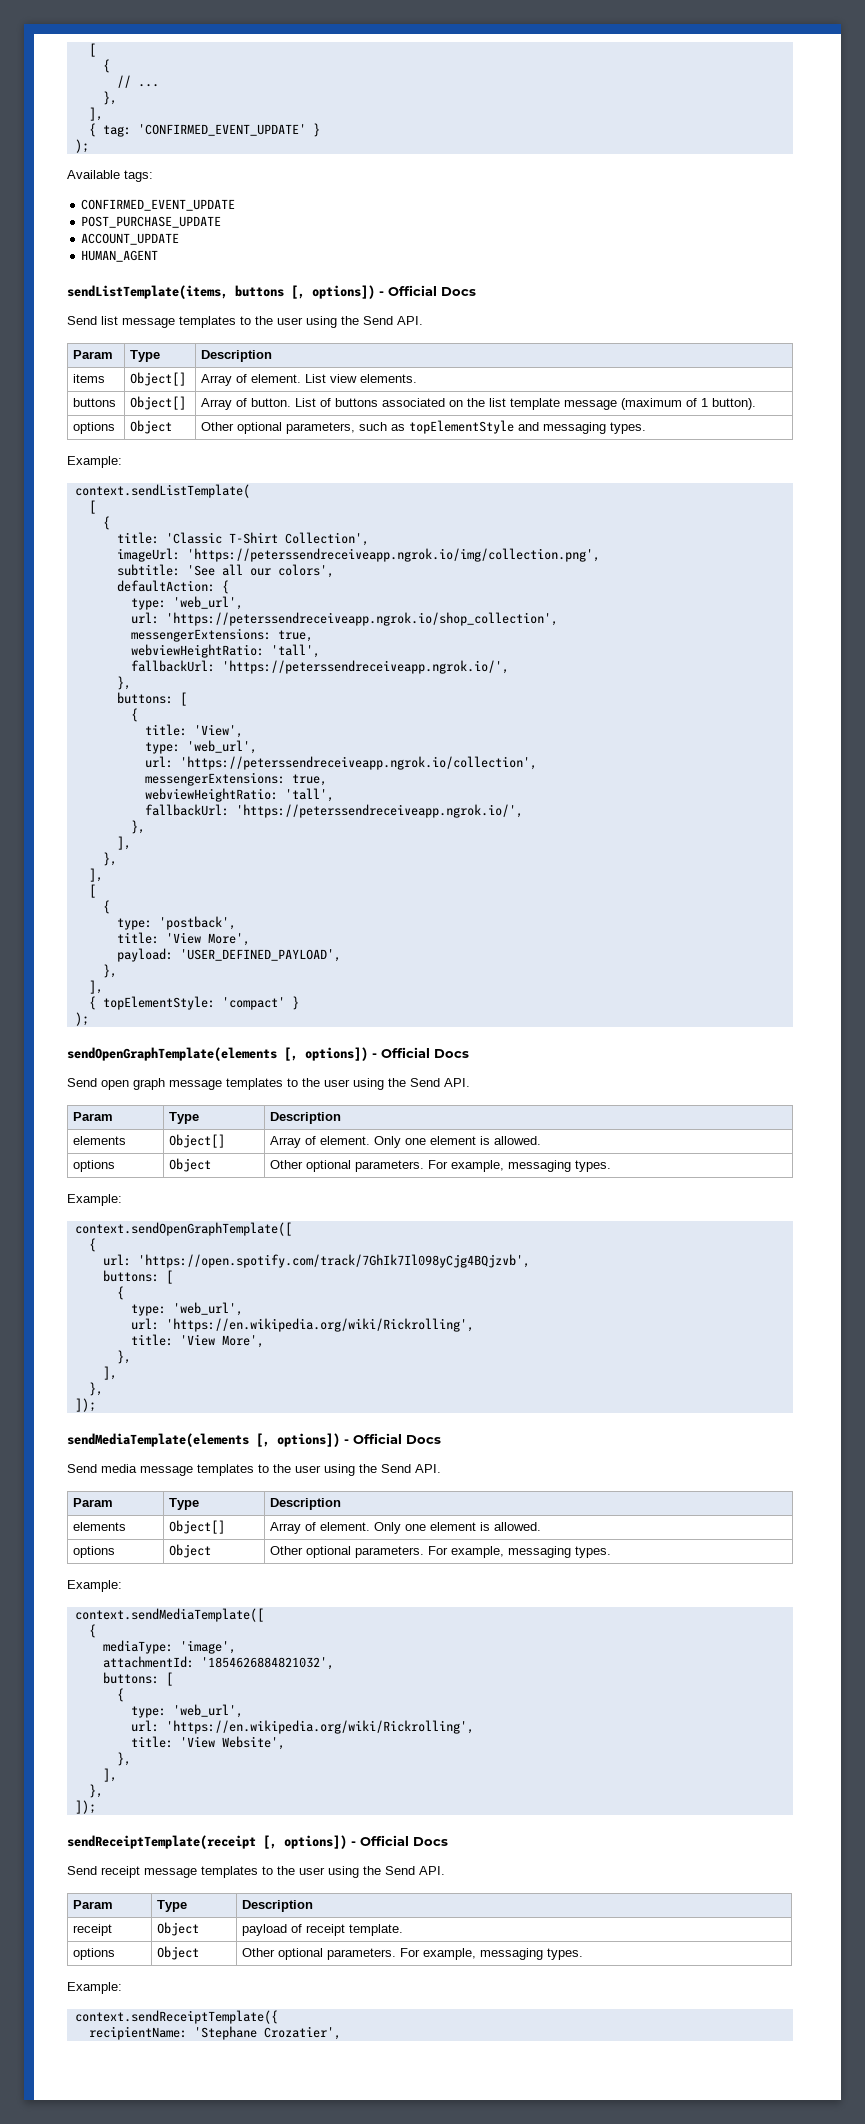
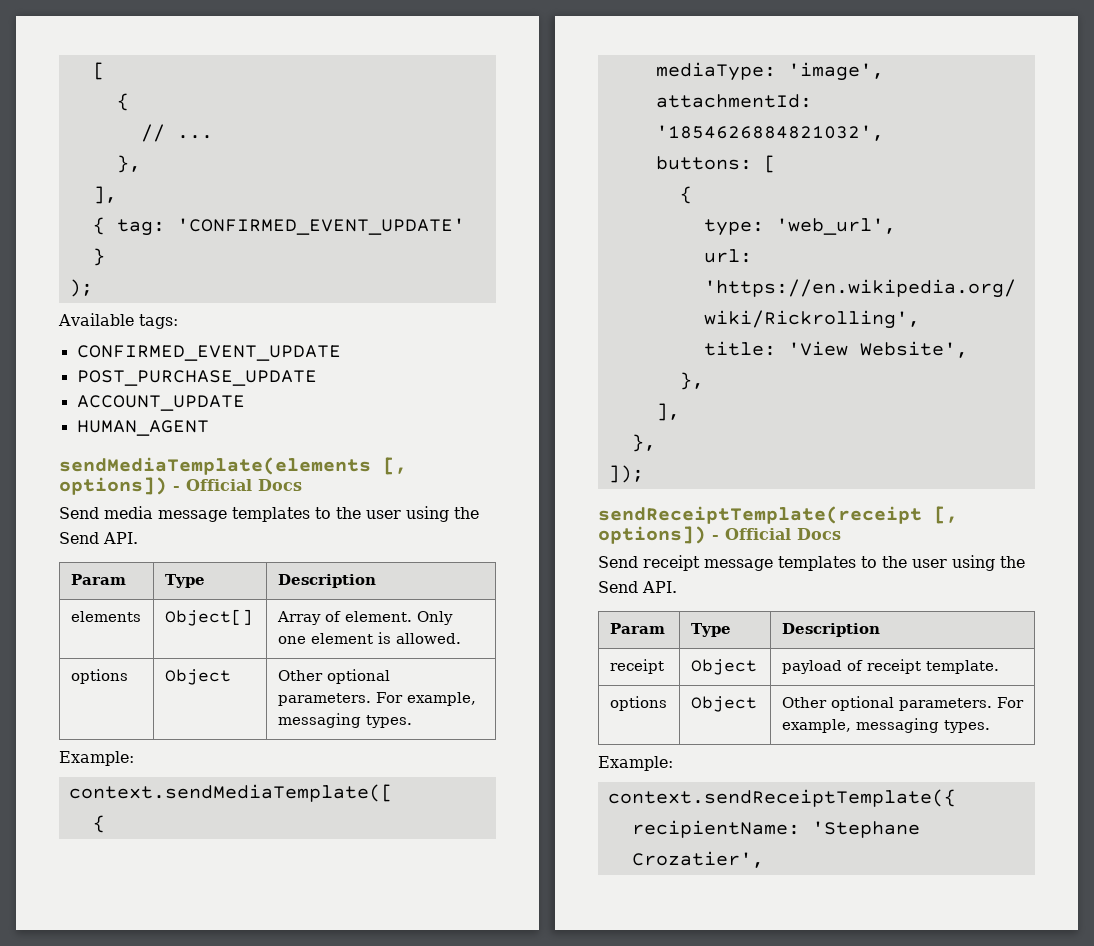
[67,285,476,299] [67,316,423,328] [72,350,113,359] [129,350,160,362] [200,350,272,362] [72,374,105,383] [129,372,186,386] [200,374,417,386] [72,398,116,407] [129,396,186,410] [200,398,756,410] [72,422,115,434] [129,420,172,434] [200,420,646,434] [67,456,122,468] [74,484,250,498] [88,500,96,514] [102,516,110,530] [116,532,369,546] [116,548,600,562] [116,564,334,578] [116,580,229,594] [130,596,243,610] [130,612,558,626] [130,628,313,642] [130,644,320,658] [130,660,509,674] [116,676,131,690] [116,692,187,706] [130,708,138,722] [144,724,243,738] [144,740,257,754] [144,756,537,770] [144,772,327,786] [144,788,334,802] [144,804,523,818] [130,820,145,834] [116,836,131,850] [102,852,117,866] [88,868,103,882] [88,884,96,898] [102,900,110,914] [116,916,236,930] [116,932,250,946] [116,948,341,962] [102,964,117,978] [88,980,103,994] [88,996,299,1010] [74,1012,89,1026] [67,1047,469,1061] [67,1078,470,1090] [72,1112,113,1121] [168,1112,199,1124] [269,1112,341,1124] [72,1136,126,1145] [168,1134,225,1148] [269,1136,541,1148] [72,1160,115,1172] [168,1158,211,1172] [269,1160,611,1172] [67,1194,122,1206] [74,1222,292,1236] [88,1238,96,1252] [102,1254,530,1268] [102,1270,173,1284] [116,1286,124,1300] [130,1302,243,1316] [130,1318,474,1332] [130,1334,264,1348] [116,1350,131,1364] [102,1366,117,1380] [88,1382,103,1396] [74,1398,96,1412] // sendListTemplate(items, buttons [, options]) - Official Docs // Send list message templates to the user using the Send API. // Param | Type | Description // items | Object[] | Array of element. List view elements. // buttons | Object[] | Array of button. List of buttons associated on the list template message (maximum of 1 button). // options | Object | Other optional parameters, such as topElementStyle and messaging types. // Example: // context.sendListTemplate( // [ // { // title: 'Classic T-Shirt Collection', // imageUrl: 'https://peterssendreceiveapp.ngrok.io/img/collection.png', // subtitle: 'See all our colors', // defaultAction: { // type: 'web_url', // url: 'https://peterssendreceiveapp.ngrok.io/shop_collection', // messengerExtensions: true, // webviewHeightRatio: 'tall', // fallbackUrl: 'https://peterssendreceiveapp.ngrok.io/', // }, // buttons: [ // { // title: 'View', // type: 'web_url', // url: 'https://peterssendreceiveapp.ngrok.io/collection', // messengerExtensions: true, // webviewHeightRatio: 'tall', // fallbackUrl: 'https://peterssendreceiveapp.ngrok.io/', // }, // ], // }, // ], // [ // { // type: 'postback', // title: 'View More', // payload: 'USER_DEFINED_PAYLOAD', // }, // ], // { topElementStyle: 'compact' } // ); // sendOpenGraphTemplate(elements [, options]) - Official Docs // Send open graph message templates to the user using the Send API. // Param | Type | Description // elements | Object[] | Array of element. Only one element is allowed. // options | Object | Other optional parameters. For example, messaging types. // Example: // context.sendOpenGraphTemplate([ // { // url: 'https://open.spotify.com/track/7GhIk7Il098yCjg4BQjzvb', // buttons: [ // { // type: 'web_url', // url: 'https://en.wikipedia.org/wiki/Rickrolling', // title: 'View More', // }, // ], // }, // ]); -> (209, 428) none

